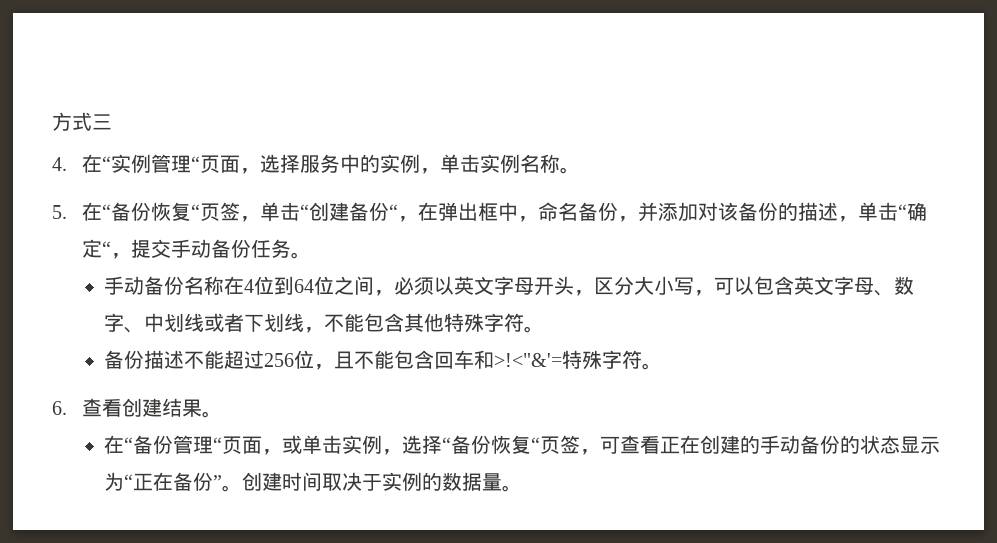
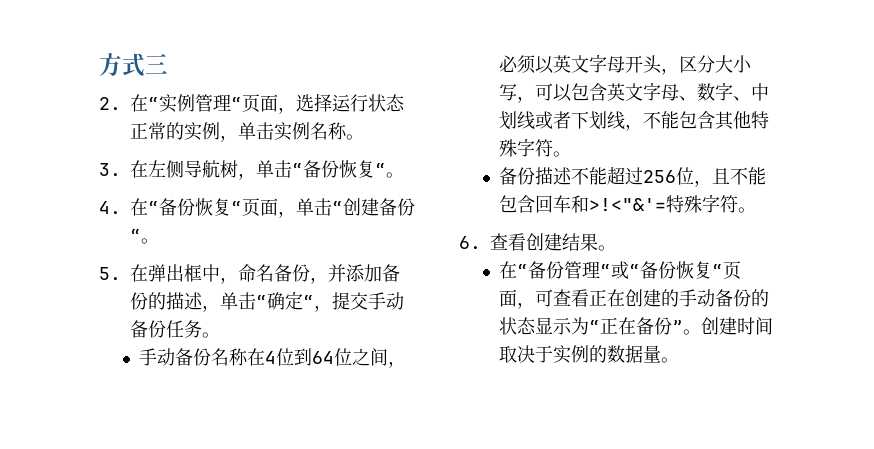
[52,157,67,171] 4. -> [99,97,121,110] 2.
[300,154,361,173] 服务中 -> [332,94,405,112] [130,122,166,140] 运行状态正常
[52,205,67,219] 5. -> [99,160,404,180] [99,201,121,214] 3.在左侧导航树，单击“备份恢复“。 // 4.
[220,202,241,221] 签 -> [260,198,278,216] 面
[398,216,419,222] ， -> [141,238,159,244] [99,267,121,280] 。 // 5.
[698,202,739,221] 对该 -> (382, 273) none
[222,435,581,455] 页面，或单击实例，选择“备份恢复“页签 -> [610,261,741,280] [498,289,517,307] 或“备份恢复“页面

